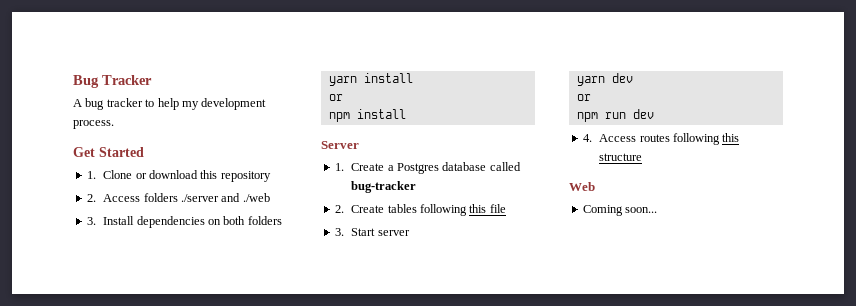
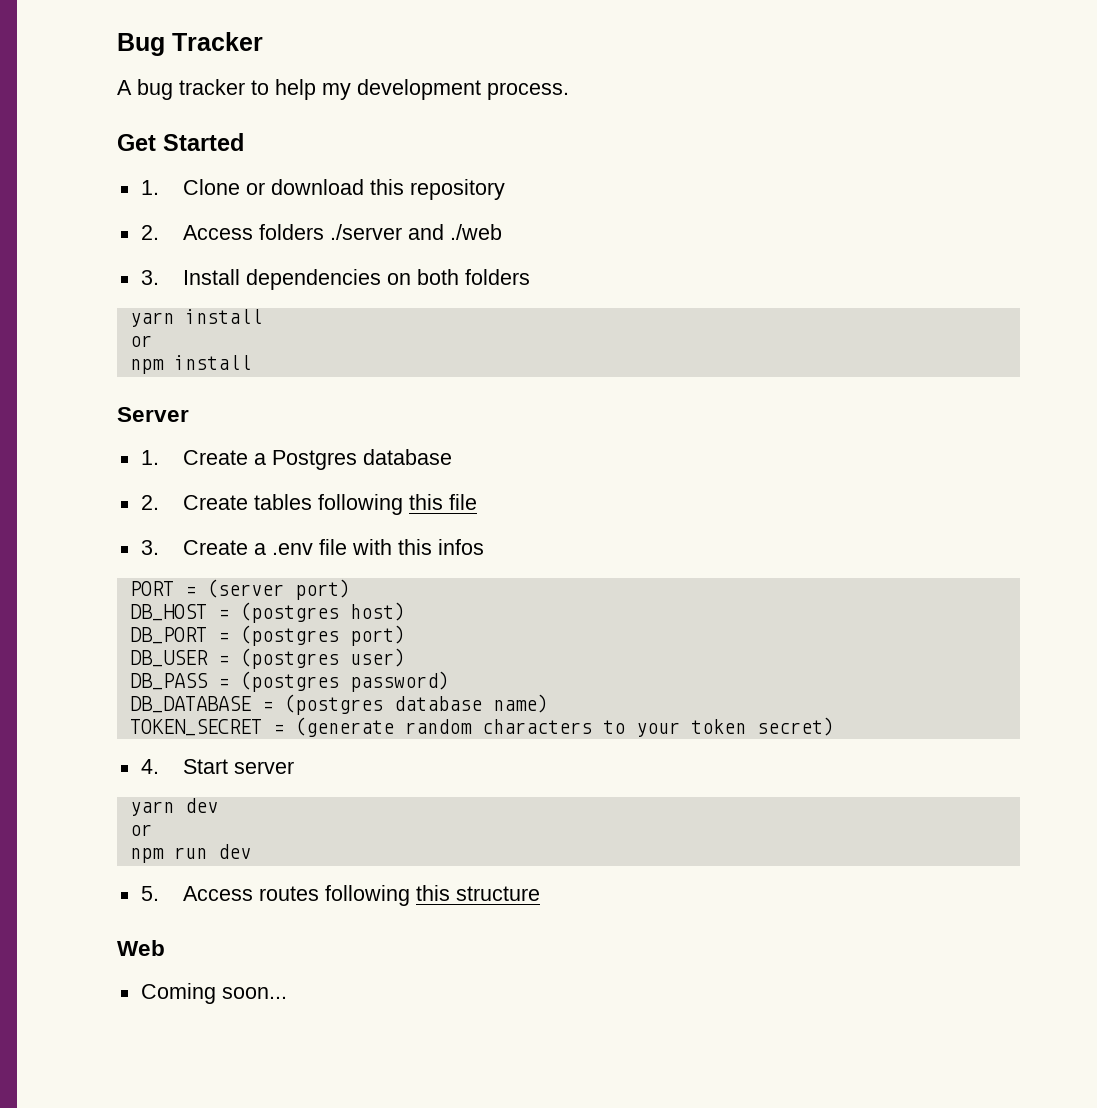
[489,162,521,171] [351,181,417,193] called bug-tracker -> (452, 457) none
(344, 232) none -> [182,539,484,555] [129,579,350,600] [129,602,405,623] [129,625,405,646] [129,648,405,669] [129,671,449,692] [129,694,548,715] [129,717,834,737] [140,759,159,774] Create a .env file with this infos // PORT = (server port) // DB_HOST = (postgres host) // DB_PORT = (postgres port) // DB_USER = (postgres user) // DB_PASS = (postgres password) // DB_DATABASE = (postgres database name) // TOKEN_SECRET = (generate random characters to your token secret) // 4.
[582,134,592,142] 4. -> [140,886,159,901] 5.

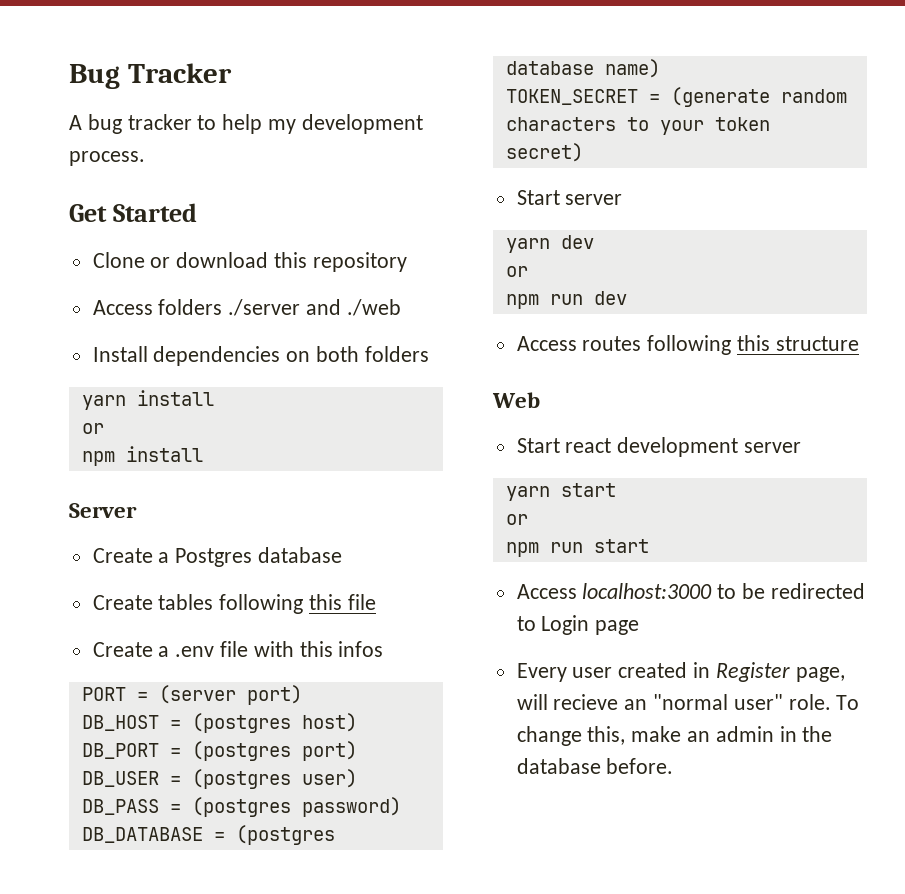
[140,180,159,195] 1. -> (198, 212) none
[140,225,159,240] 2. -> (407, 262) none
[140,270,159,285] 3. -> (401, 307) none
[140,450,159,465] 1. -> (137, 510) none
[140,495,159,510] 2. -> (343, 555) none
[140,540,159,555] 3. -> (376, 602) none
[140,759,159,774] 4. -> (583, 152) none
[140,886,159,901] 5. -> (627, 298) none
[140,983,287,1004] Coming soon... -> [516,437,802,457] [505,483,616,501] [505,514,528,525] [505,539,649,557] [516,583,865,599] [516,615,640,635] [516,662,845,682] [516,694,860,710] [516,726,833,746] [516,758,674,774] Start react development server // yarn start // or // npm run start // Access localhost:3000 to be redirected to Login page // Every user created in Register page, will recieve an "normal user" role. To change this, make an admin in the database before.

